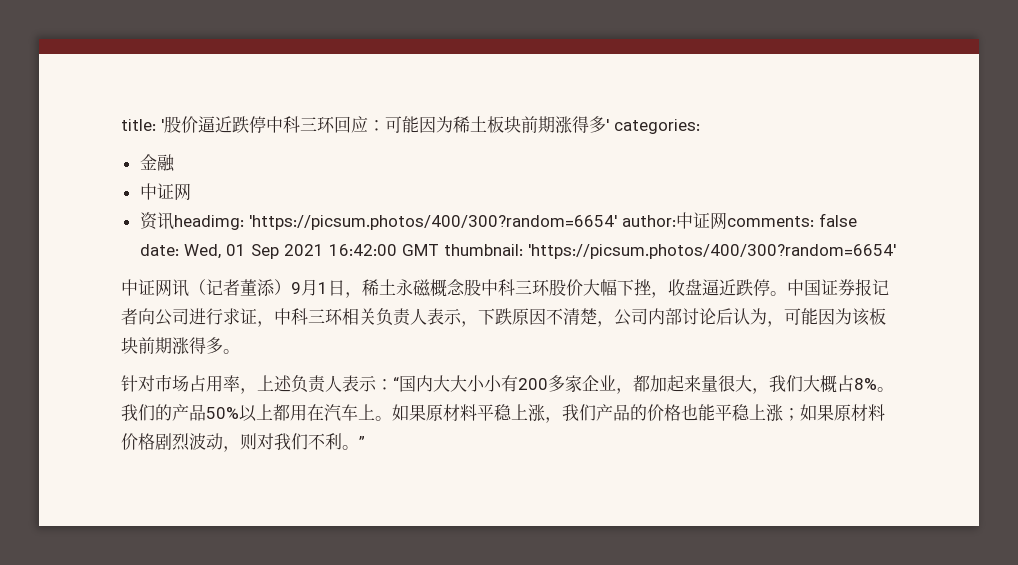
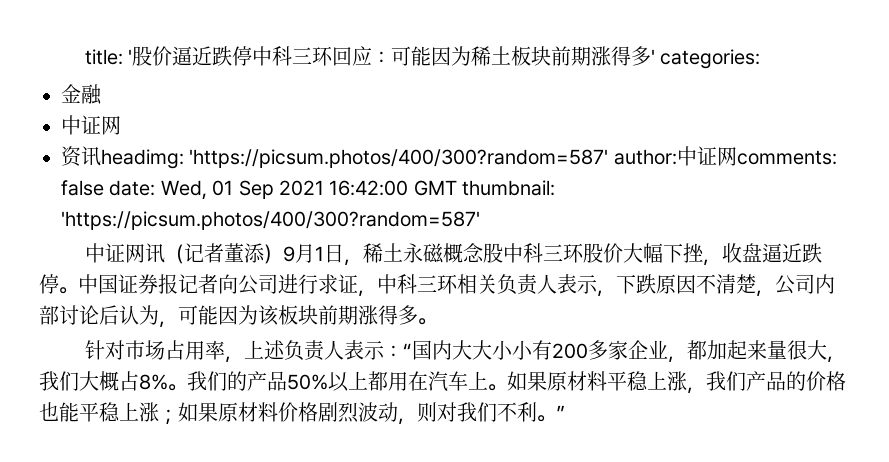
[248,215,617,230] 'https://picsum.photos/400/300?random=6654' -> [189,149,609,168] 'https://picsum.photos/400/300?random=587'
[527,244,896,259] 'https://picsum.photos/400/300?random=6654' -> [61,211,480,230] 'https://picsum.photos/400/300?random=587'

